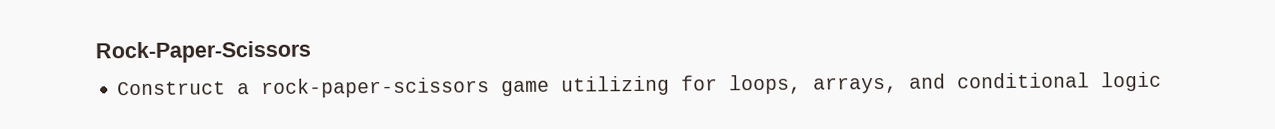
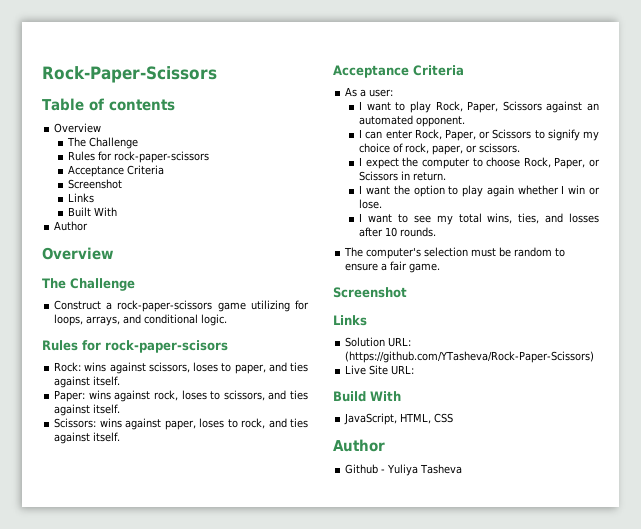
(311, 52) none -> [42,98,175,111] [54,123,102,133] [67,137,139,149] [68,151,210,163] [68,165,165,177] [68,179,123,189] [68,193,95,203] [68,207,118,217] [54,221,89,231] [42,247,113,260] [42,278,135,291] // Table of contents // Overview // The Challenge // Rules for rock-paper-scissors // Acceptance Criteria // Screenshot // Links // Built With // Author // Overview // The Challenge
[1101,71,1163,92] logic -> [201,314,228,326] [42,340,228,353] [54,362,309,374] [54,376,121,388] [54,390,309,402] [54,404,121,416] [54,418,309,430] [54,432,121,444] [333,65,464,78] [345,87,394,97] [359,101,599,113] [359,115,466,127] [359,129,599,141] [359,143,521,155] [359,157,600,169] [359,171,447,181] [359,185,600,197] [359,199,383,209] [359,213,599,225] [359,227,437,237] [344,247,566,259] [345,261,441,273] [333,287,407,298] [333,315,367,326] [345,337,412,347] [345,351,595,363] [345,365,415,375] [333,391,401,402] [344,413,454,425] [333,439,385,452] [345,464,463,476] logic. // Rules for rock-paper-scisors // Rock: wins against scissors, loses to paper, and ties against itself. // Paper: wins against rock, loses to scissors, and ties against itself. // Scissors: wins against paper, loses to rock, and ties against itself. // Acceptance Criteria // As a user: // I want to play Rock, Paper, Scissors against an automated opponent. // I can enter Rock, Paper, or Scissors to signify my choice of rock, paper, or scissors. // I expect the computer to choose Rock, Paper, or Scissors in return. // I want the option to play again whether I win or lose. // I want to see my total wins, ties, and losses after 10 rounds. // The computer's selection must be random to ensure a fair game. // Screenshot // Links // Solution URL: (https://github.com/YTasheva/Rock-Paper-Scissors) // Live Site URL: // Build With // JavaScript, HTML, CSS // Author // Github - Yuliya Tasheva

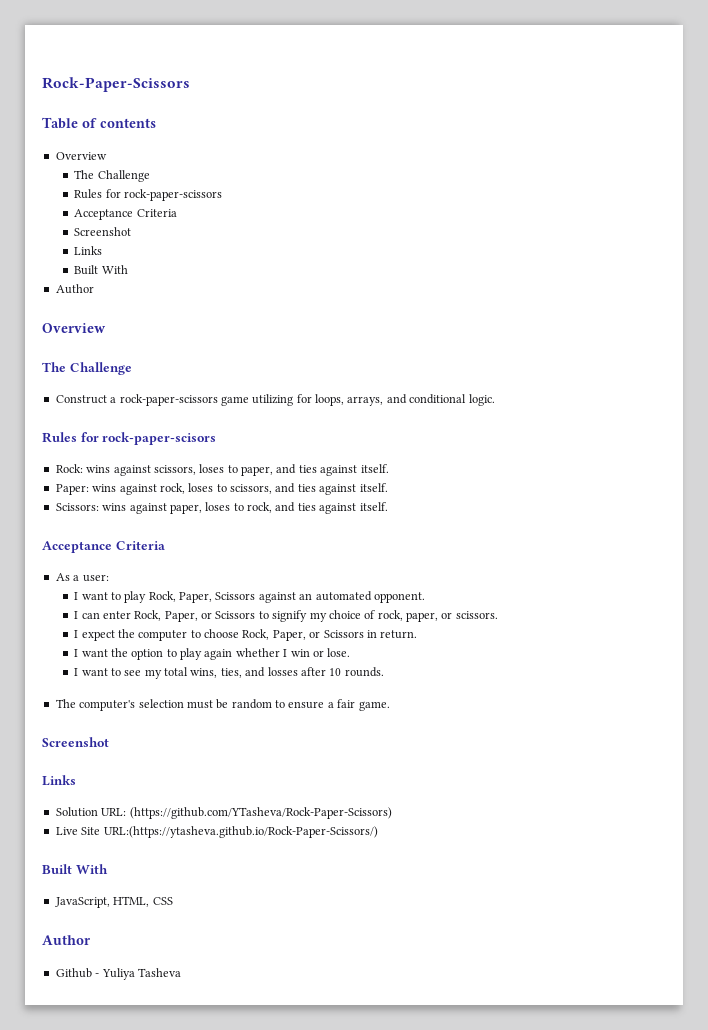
[391,365,415,375] [333,391,366,402] URL: // Build -> [103,826,378,838] [42,864,72,874] URL:(https://ytasheva.github.io/Rock-Paper-Scissors/) // Built

